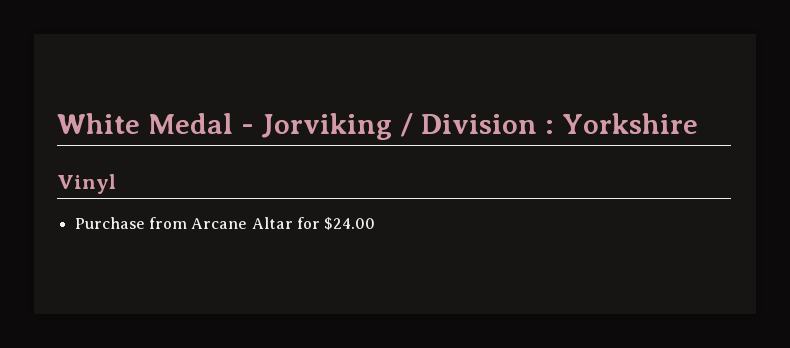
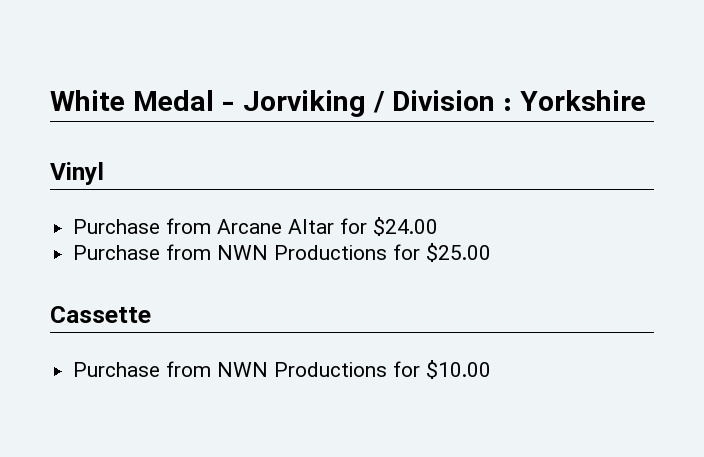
(376, 223) none -> [73,243,492,262] [50,306,151,323] [73,360,492,379] // Purchase from NWN Productions for $25.00 // Cassette // Purchase from NWN Productions for $10.00

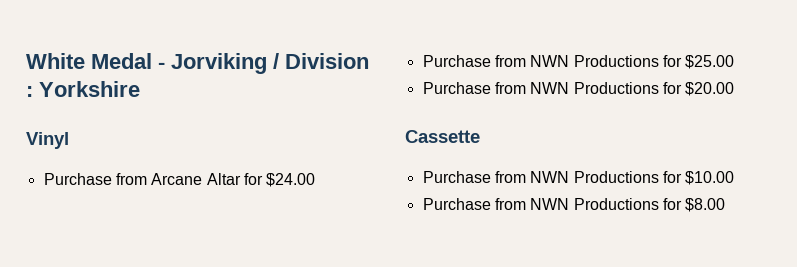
(492, 252) none -> [422,82,735,96] // Purchase from NWN Productions for $20.00
(492, 369) none -> [422,198,726,212] // Purchase from NWN Productions for $8.00

